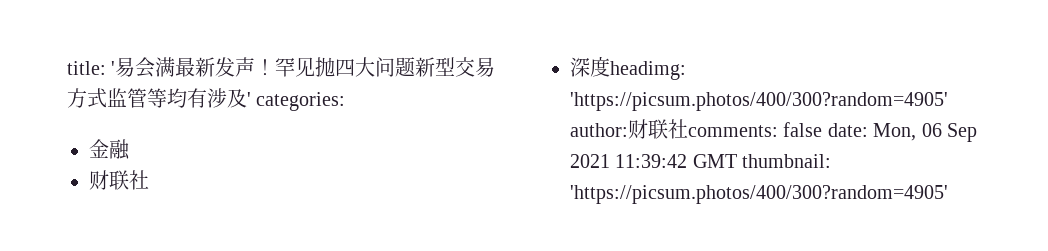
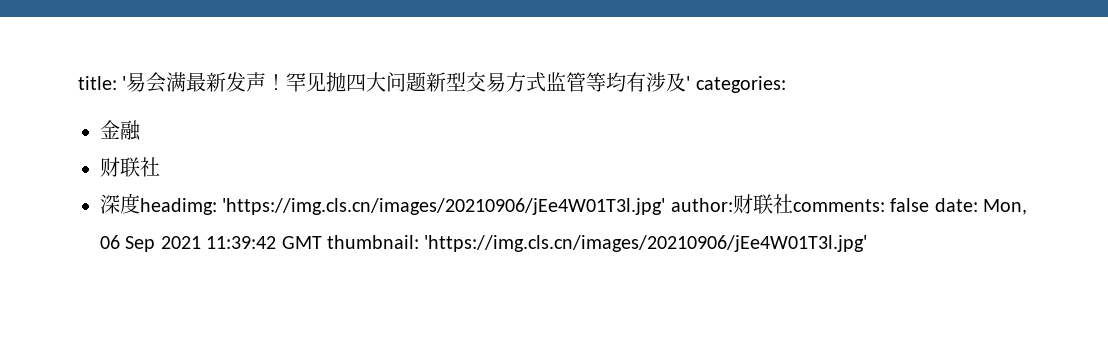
[570,92,948,111] 'https://picsum.photos/400/300?random=4905' -> [222,198,666,215] 'https://img.cls.cn/images/20210906/jEe4W01T3l.jpg'
[570,185,948,204] 'https://picsum.photos/400/300?random=4905' -> [424,235,868,252] 'https://img.cls.cn/images/20210906/jEe4W01T3l.jpg'

